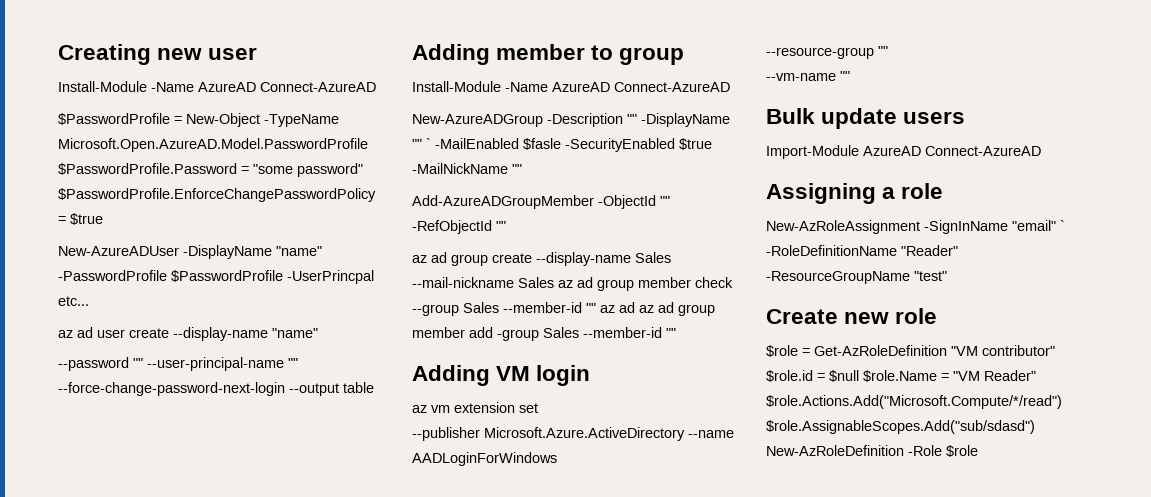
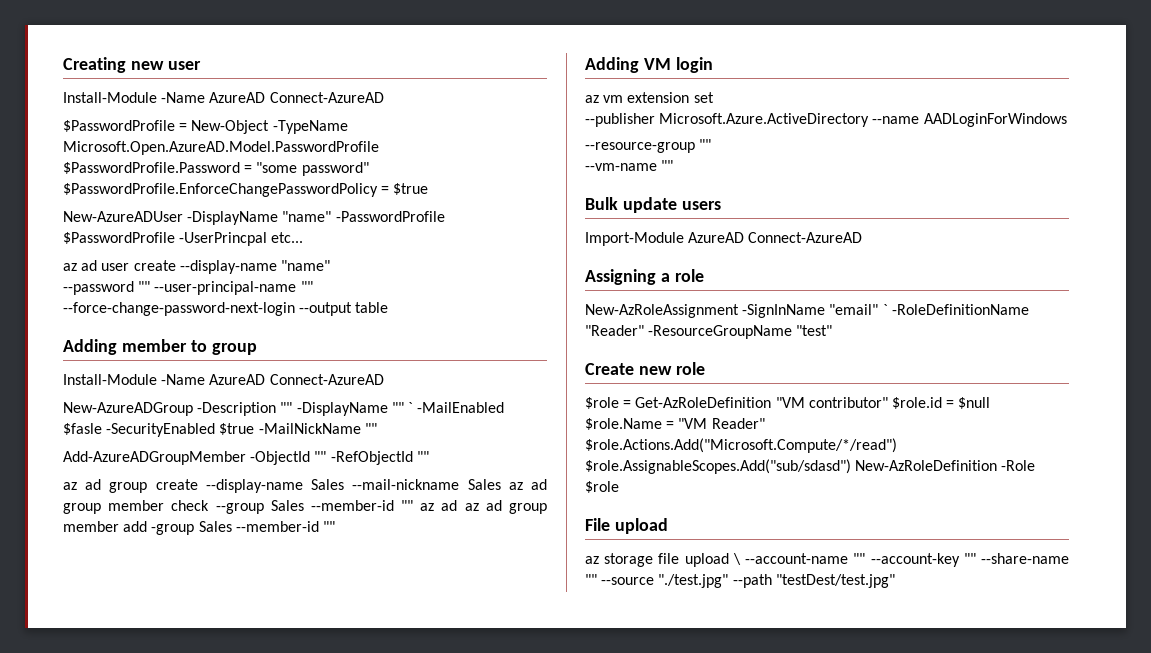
(978, 451) none -> [585,518,668,534] [585,553,1069,567] [585,574,895,588] // File upload // az storage file upload \ --account-name "" --account-key "" --share-name "" --source "./test.jpg" --path "testDest/test.jpg"

